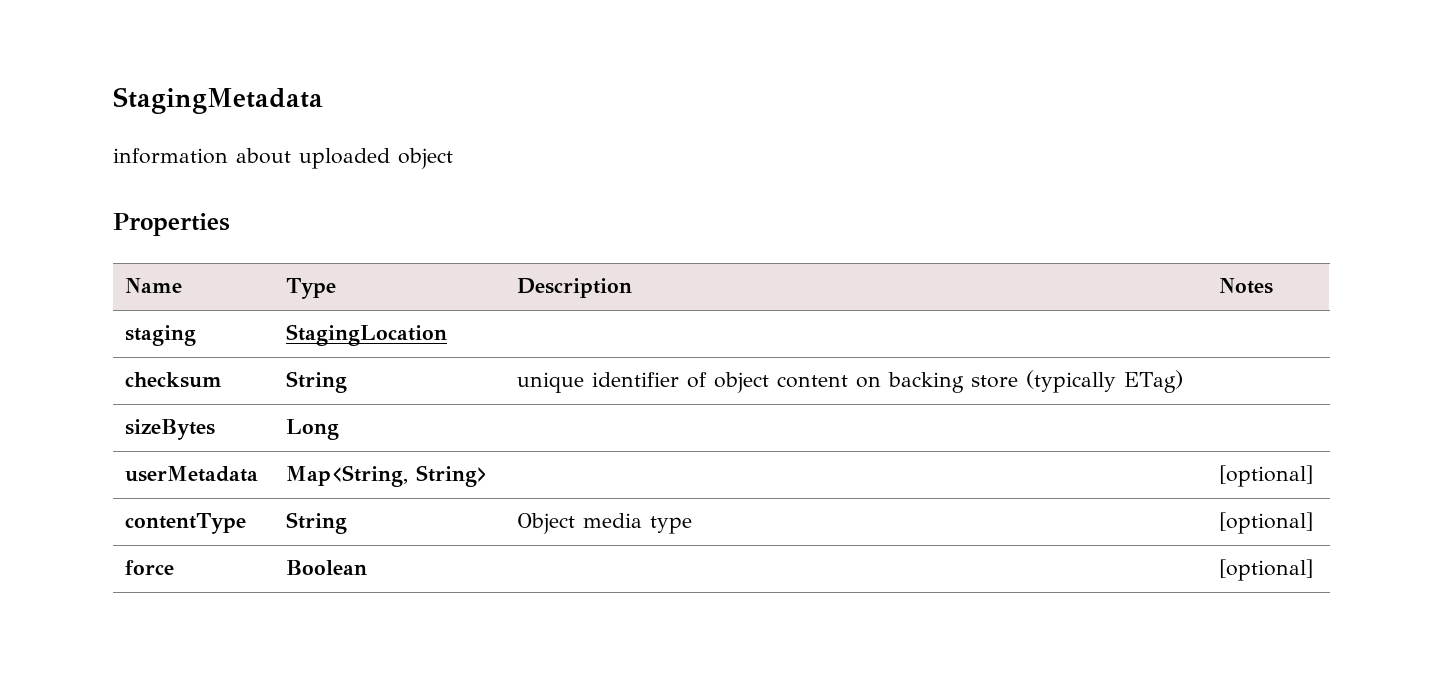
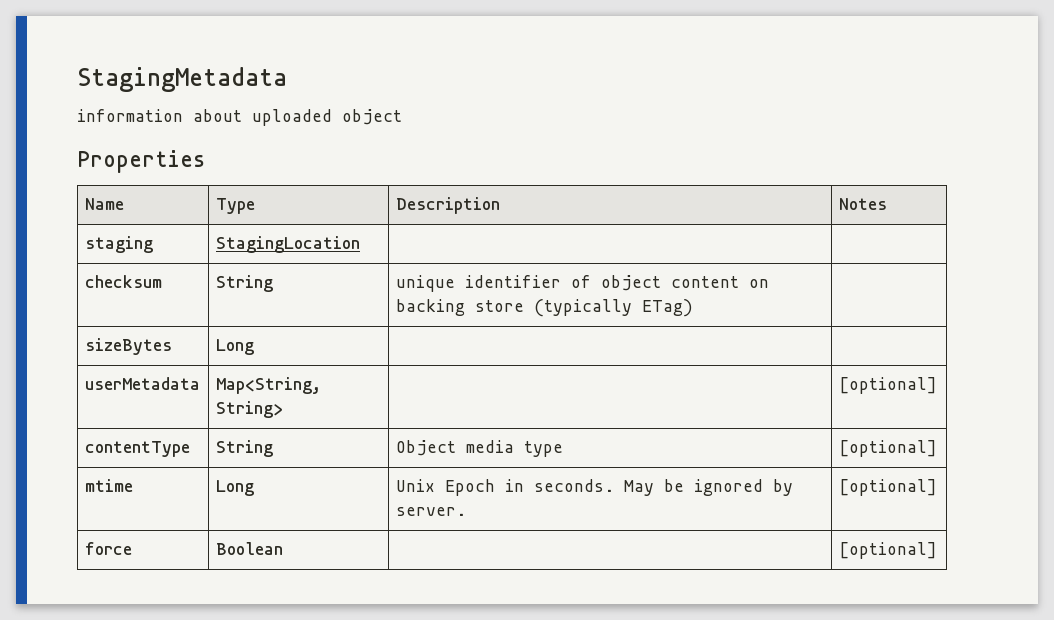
(1313, 523) none -> [84,479,133,492] [215,480,254,496] [395,479,793,496] [395,507,466,516] [838,479,937,496] // mtime | Long | Unix Epoch in seconds. May be ignored by server. | [optional]

